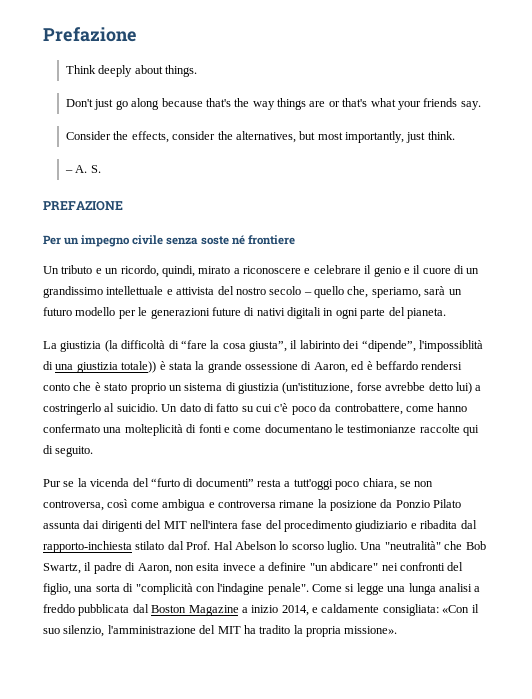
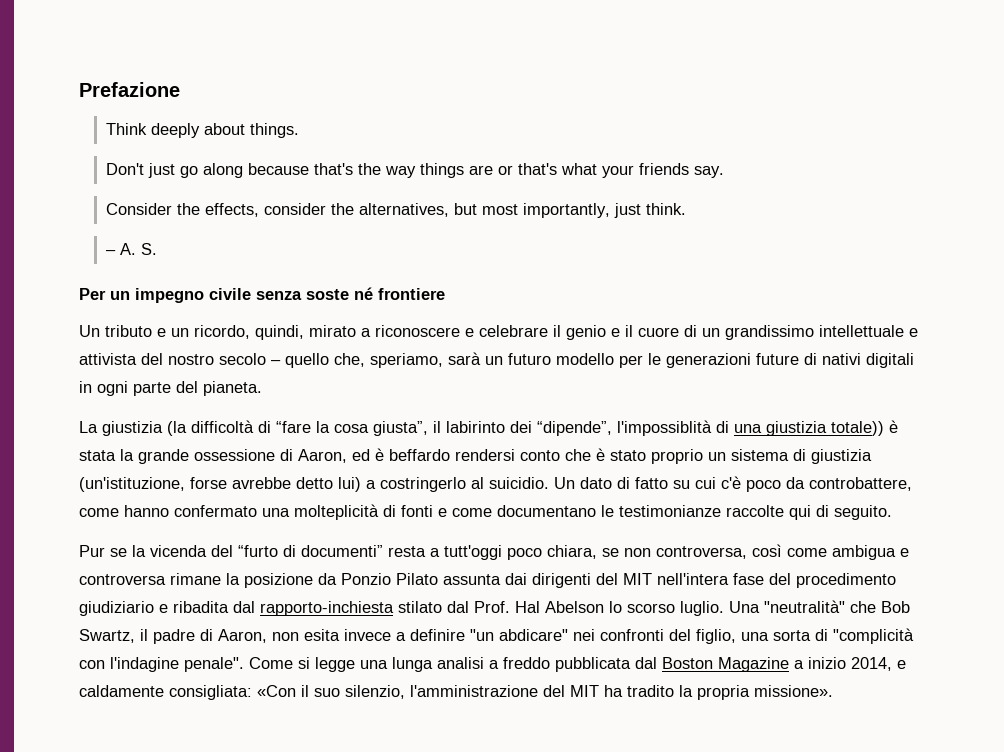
[43,201,123,211] // PREFAZIONE -> (157, 249) none

